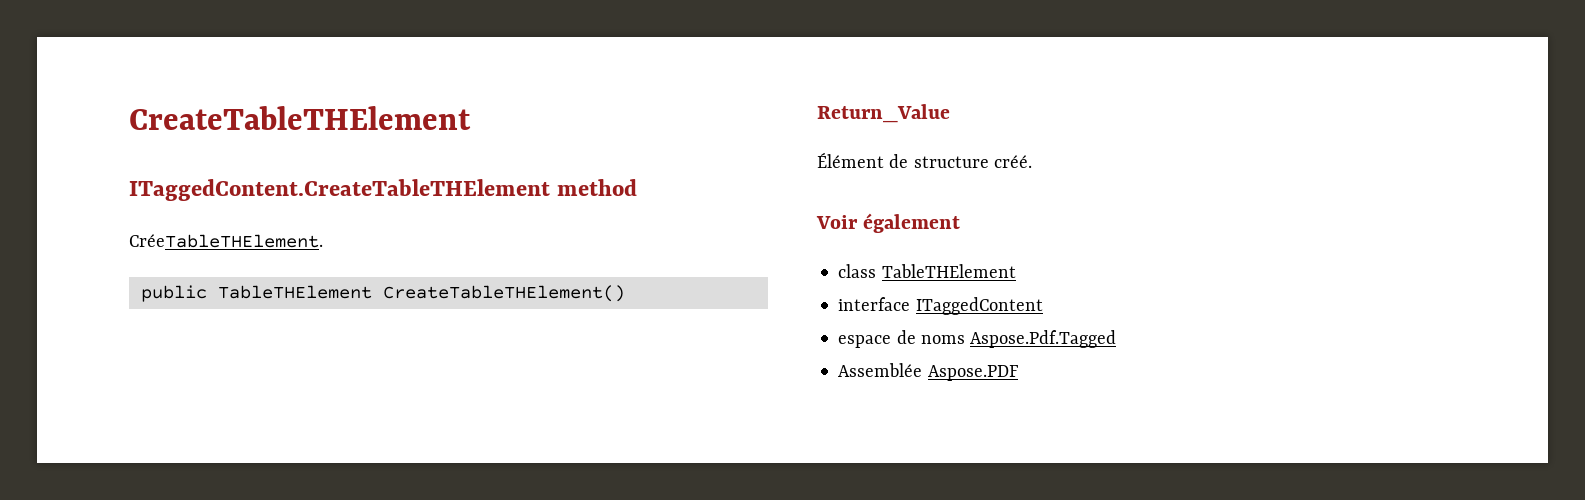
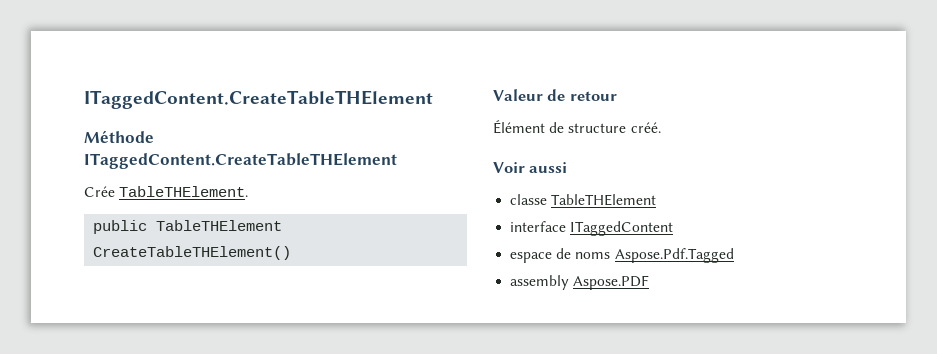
[129,106,471,130] [129,179,638,201] [129,234,323,248] CreateTableTHElement // ITaggedContent.CreateTableTHElement method // CréeTableTHElement. -> [84,90,433,109] [84,130,154,143] [84,153,397,169] [84,186,249,197] ITaggedContent.CreateTableTHElement // Méthode ITaggedContent.CreateTableTHElement // Crée TableTHElement.
[817,104,950,123] Return_Value -> [493,89,617,101] Valeur de retour
[863,213,961,233] [838,264,877,278] également // class -> [529,162,568,173] [510,194,548,205] aussi // classe
[838,363,923,377] Assemblée -> [510,275,570,290] assembly

